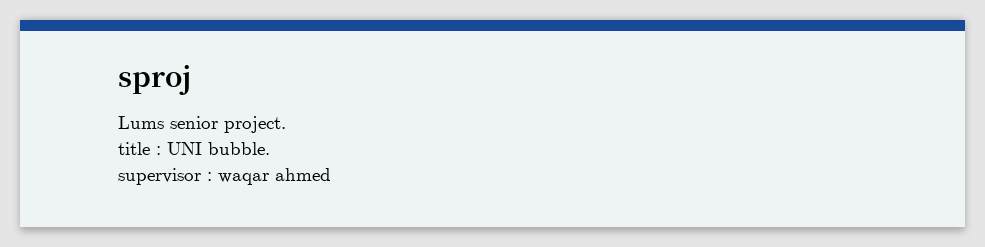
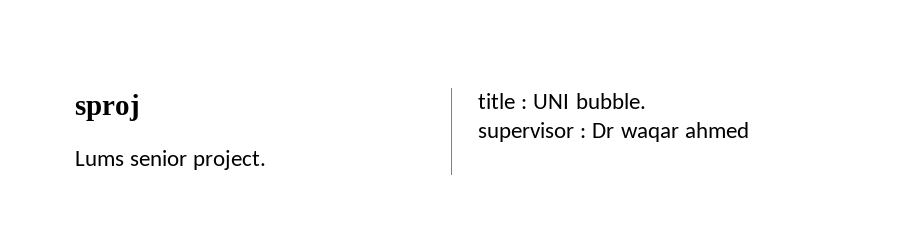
(212, 176) none -> [592,123,615,138] Dr

